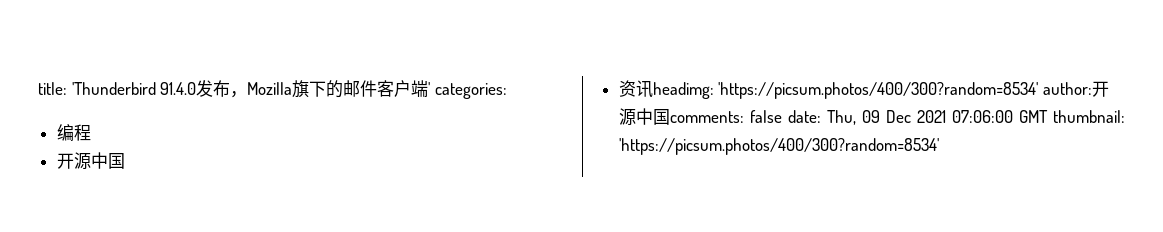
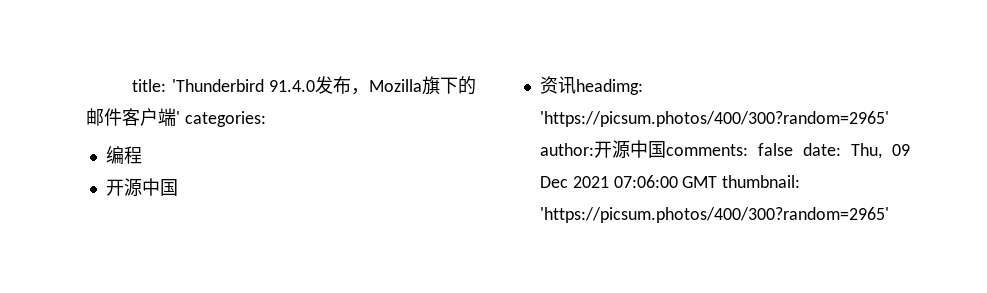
[718,82,1039,99] 'https://picsum.photos/400/300?random=8534' -> [539,111,889,127] 'https://picsum.photos/400/300?random=2965'
[618,138,939,155] 'https://picsum.photos/400/300?random=8534' -> [539,207,889,223] 'https://picsum.photos/400/300?random=2965'

